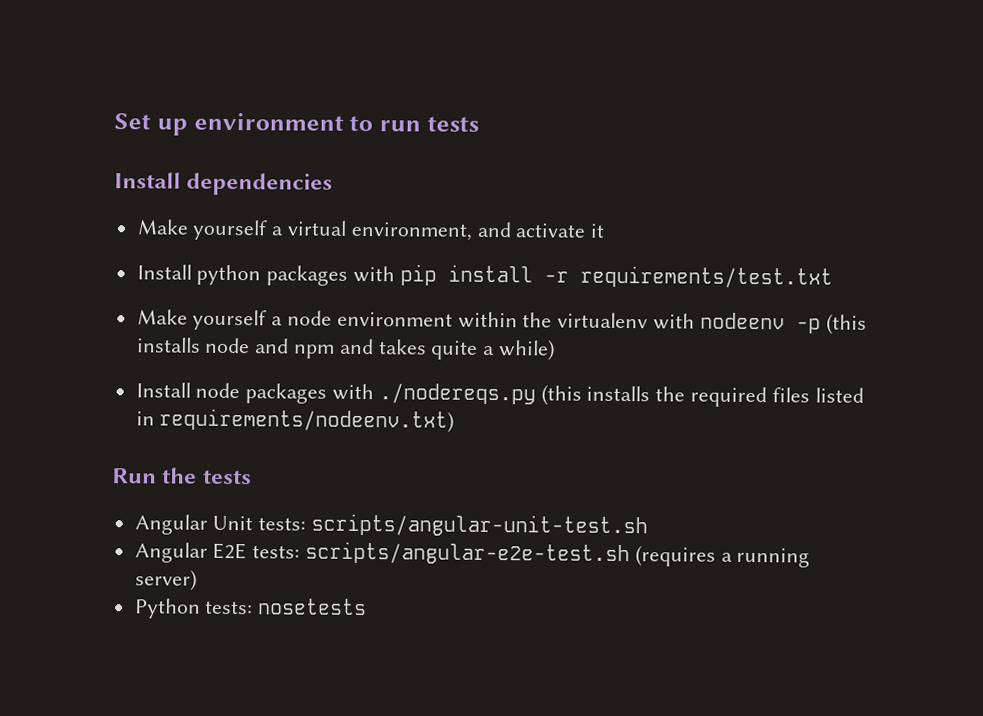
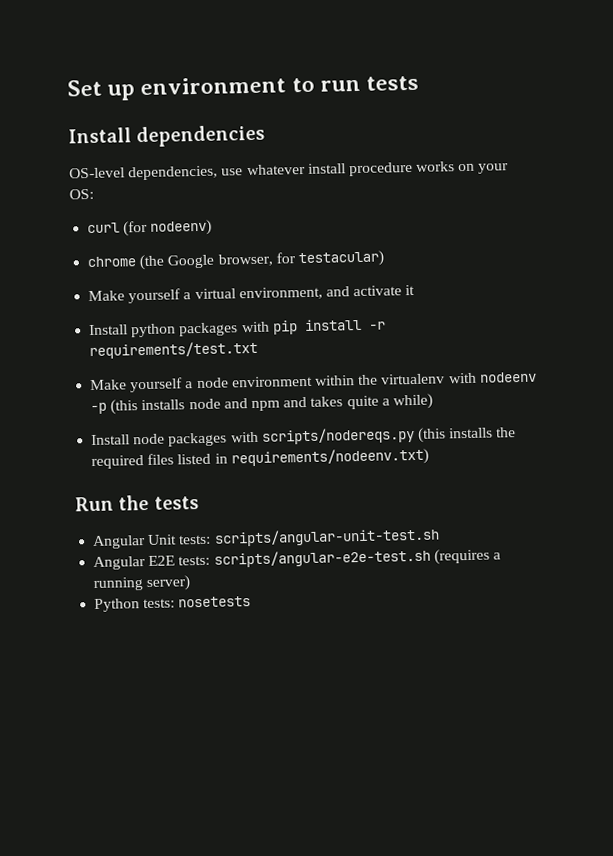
(334, 184) none -> [69,161,510,181] [69,188,94,200] [87,219,213,237] [87,250,384,271] // OS-level dependencies, use whatever install procedure works on your OS: // curl (for nodeenv) // chrome (the Google browser, for testacular)
[378,383,536,405] ./nodereqs.py -> [261,426,415,445] scripts/nodereqs.py

